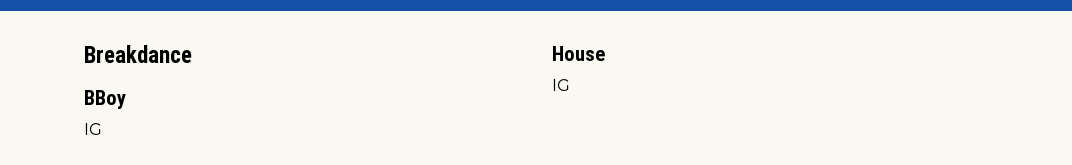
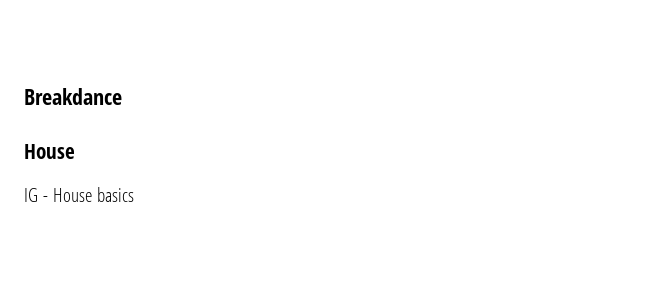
[84,90,126,109] [84,123,102,135] // BBoy // IG -> (122, 96) none
(570, 85) none -> [42,187,134,202] - House basics

